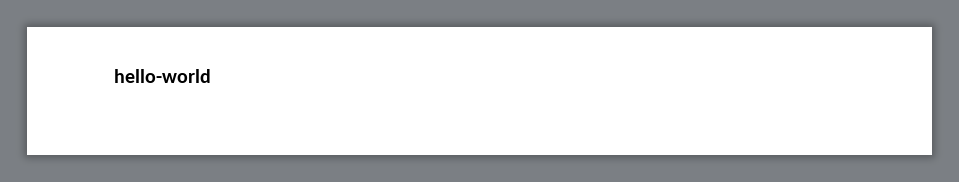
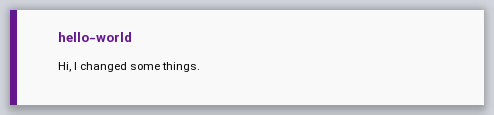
(211, 76) none -> [58,62,201,72] // Hi, I changed some things.

